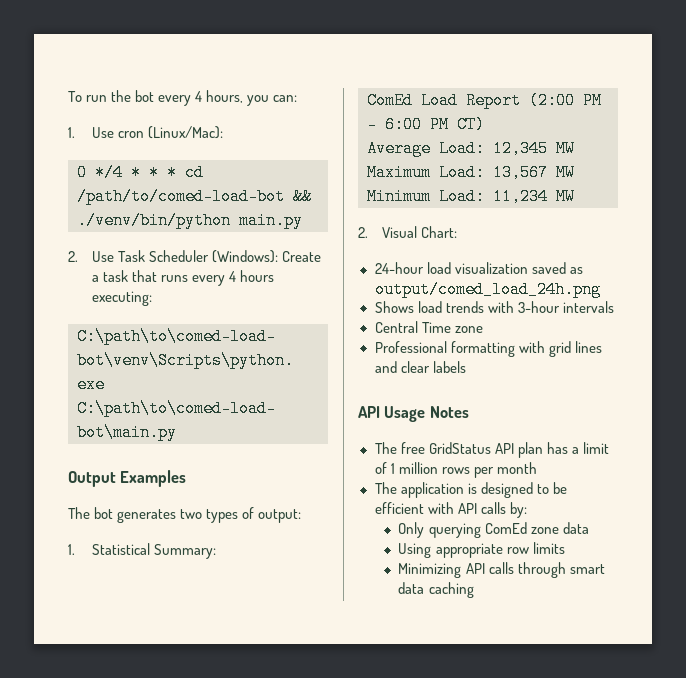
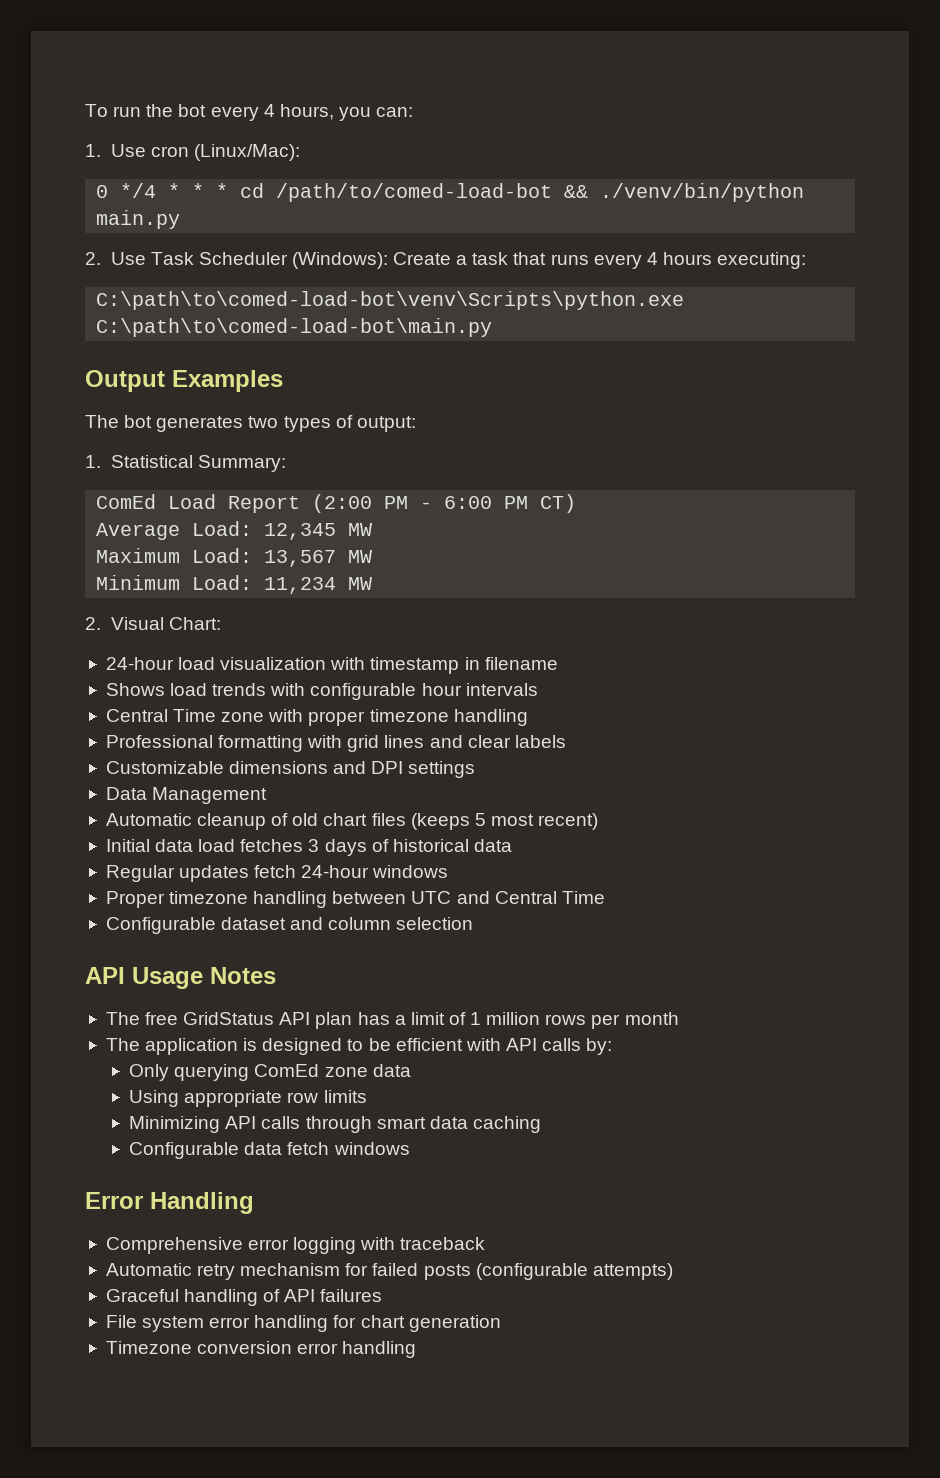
[531,262,583,274] [374,281,601,298] saved as output/comed_load_24h.png -> [330,657,558,674] with timestamp in filename
[517,301,560,313] 3-hour -> [310,683,462,700] configurable hour
(483, 329) none -> [268,709,528,726] with proper timezone handling
(466, 367) none -> [105,761,476,778] [105,787,268,804] [105,813,599,830] [105,839,512,856] [105,865,449,882] [105,891,605,908] [105,917,474,934] // Customizable dimensions and DPI settings // Data Management // Automatic cleanup of old chart files (keeps 5 most recent) // Initial data load fetches 3 days of historical data // Regular updates fetch 24-hour windows // Proper timezone handling between UTC and Central Time // Configurable dataset and column selection
(474, 590) none -> [129,1142,410,1159] [85,1192,254,1214] [105,1237,486,1254] [105,1263,673,1280] [105,1289,383,1306] [105,1315,501,1332] [105,1341,417,1358] // Configurable data fetch windows // Error Handling // Comprehensive error logging with traceback // Automatic retry mechanism for failed posts (configurable attempts) // Graceful handling of API failures // File system error handling for chart generation // Timezone conversion error handling

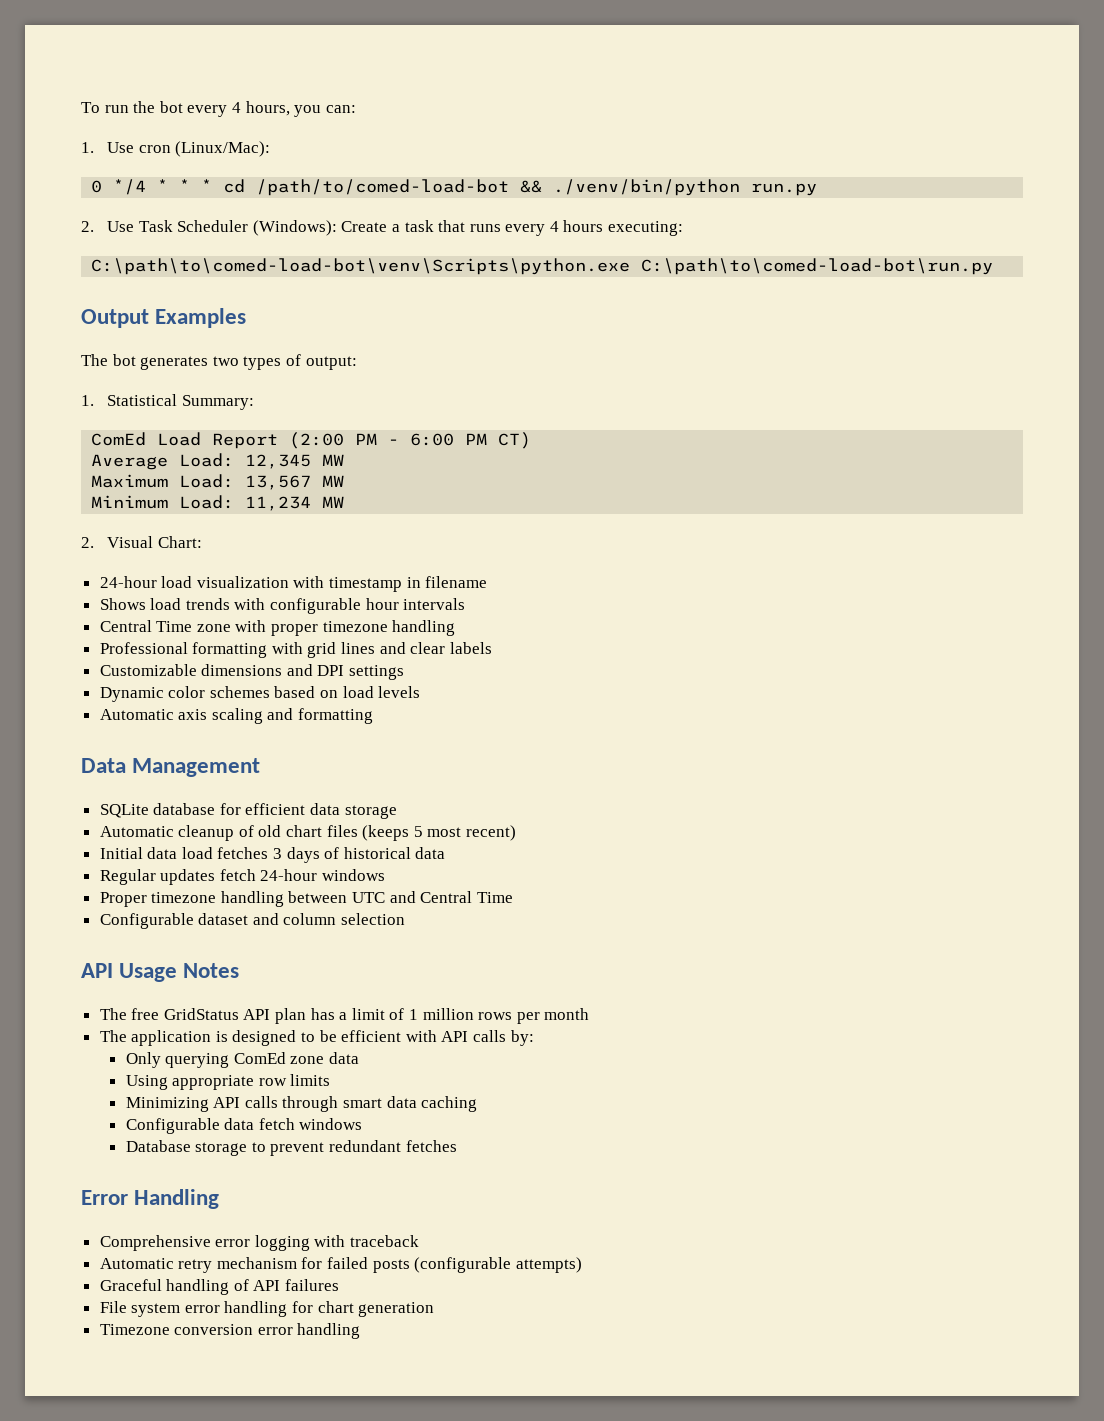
[96,210,181,229] main.py -> [751,183,818,196] run.py
[96,318,493,337] C:\path\to\comed-load-bot\main.py -> [641,258,994,275] C:\path\to\comed-load-bot\run.py
[105,787,268,804] Data Management -> [99,686,421,702] [99,708,374,724] [81,758,261,777] [99,803,397,819] Dynamic color schemes based on load levels // Automatic axis scaling and formatting // Data Management // SQLite database for efficient data storage
(410, 1148) none -> [125,1140,457,1156] // Database storage to prevent redundant fetches

